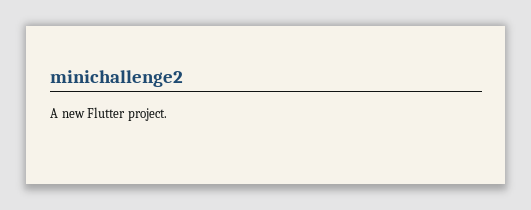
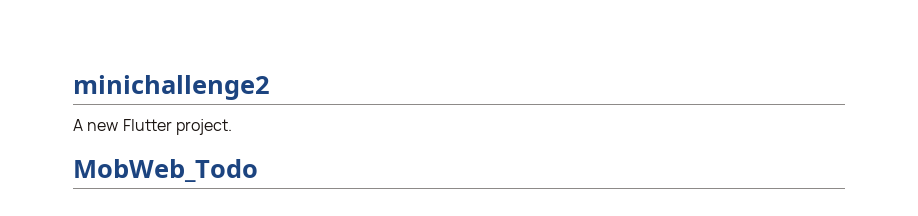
(167, 114) none -> [73,159,258,182] // MobWeb_Todo

